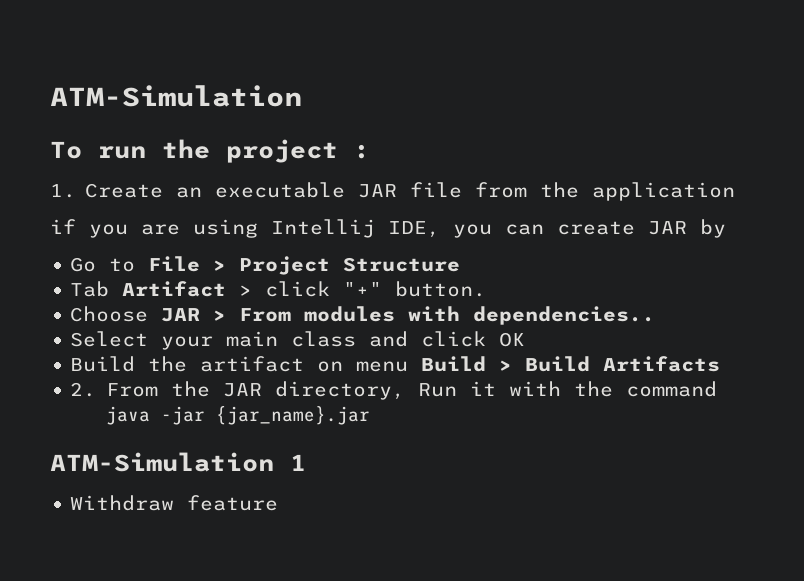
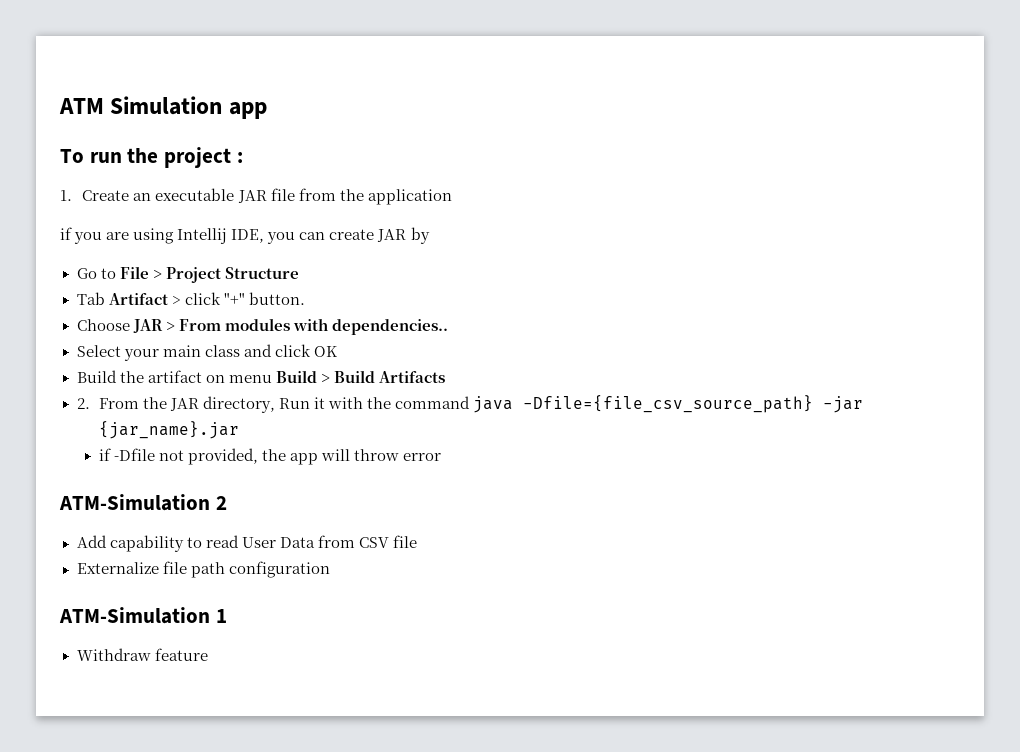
[50,85,302,107] ATM-Simulation -> [59,96,267,119] ATM Simulation app
(150, 415) none -> [523,395,814,413] -Dfile={file_csv_source_path}
(370, 415) none -> [98,448,442,465] [59,494,227,511] [76,535,417,552] [76,561,330,578] // if -Dfile not provided, the app will throw error // ATM-Simulation 2 // Add capability to read User Data from CSV file // Externalize file path configuration

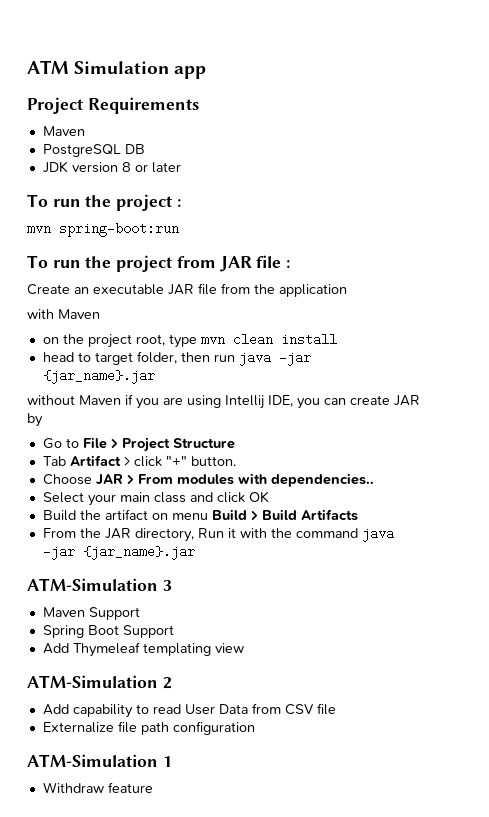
(267, 110) none -> [27,97,199,114] [42,126,85,136] [42,144,145,157] [42,161,181,173] // Project Requirements // Maven // PostgreSQL DB // JDK version 8 or later
[60,190,72,201] 1. -> [27,222,179,237] [27,255,291,272] mvn spring-boot:run // To run the project from JAR file : //
(452, 197) none -> [27,309,100,319] [42,333,337,348] [42,351,311,366] [42,369,155,384] [27,395,121,405] with Maven // on the project root, type mvn clean install // head to target folder, then run java -jar {jar_name}.jar // without Maven
[76,398,90,409] 2. -> (358, 515) none
[523,395,864,413] [98,421,239,439] [98,448,442,465] -Dfile={file_csv_source_path} -jar {jar_name}.jar // if -Dfile not provided, the app will throw error -> [42,545,195,560] [27,578,172,591] [42,607,140,620] [42,625,174,638] [42,642,244,657] -jar {jar_name}.jar // ATM-Simulation 3 // Maven Support // Spring Boot Support // Add Thymeleaf templating view

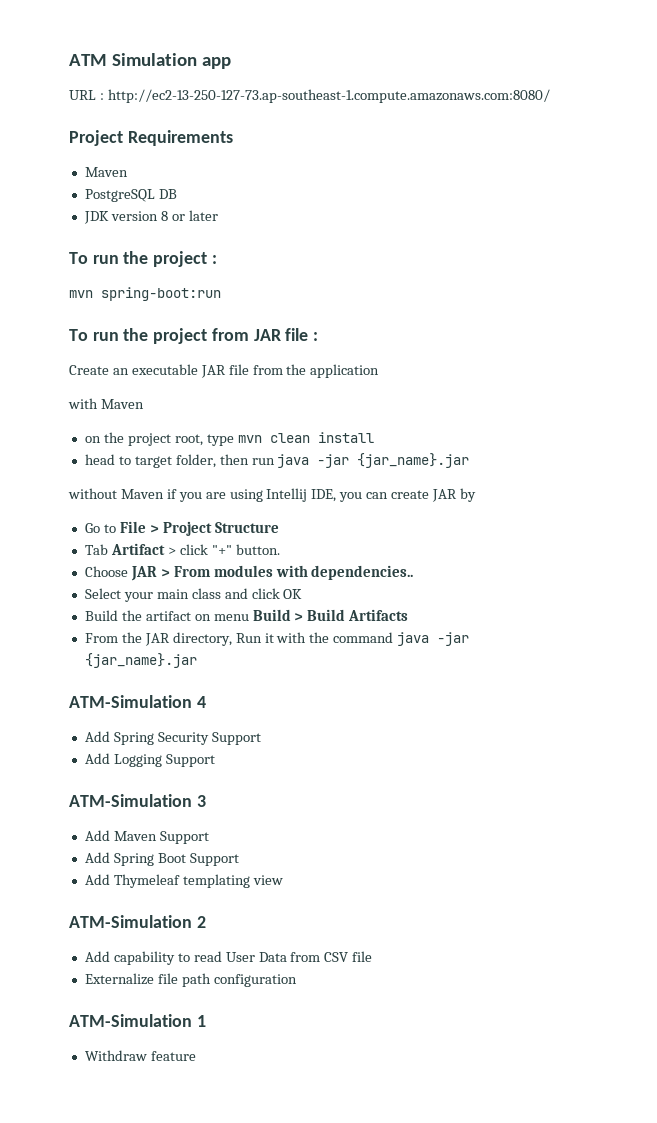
(207, 72) none -> [69,89,550,103] // URL : http://ec2-13-250-127-73.ap-southeast-1.compute.amazonaws.com:8080/
(195, 552) none -> [69,695,206,708] [84,731,261,745] [84,753,215,767] // ATM-Simulation 4 // Add Spring Security Support // Add Logging Support
(172, 585) none -> [84,830,110,841] Add
(140, 613) none -> [84,852,110,863] Add

